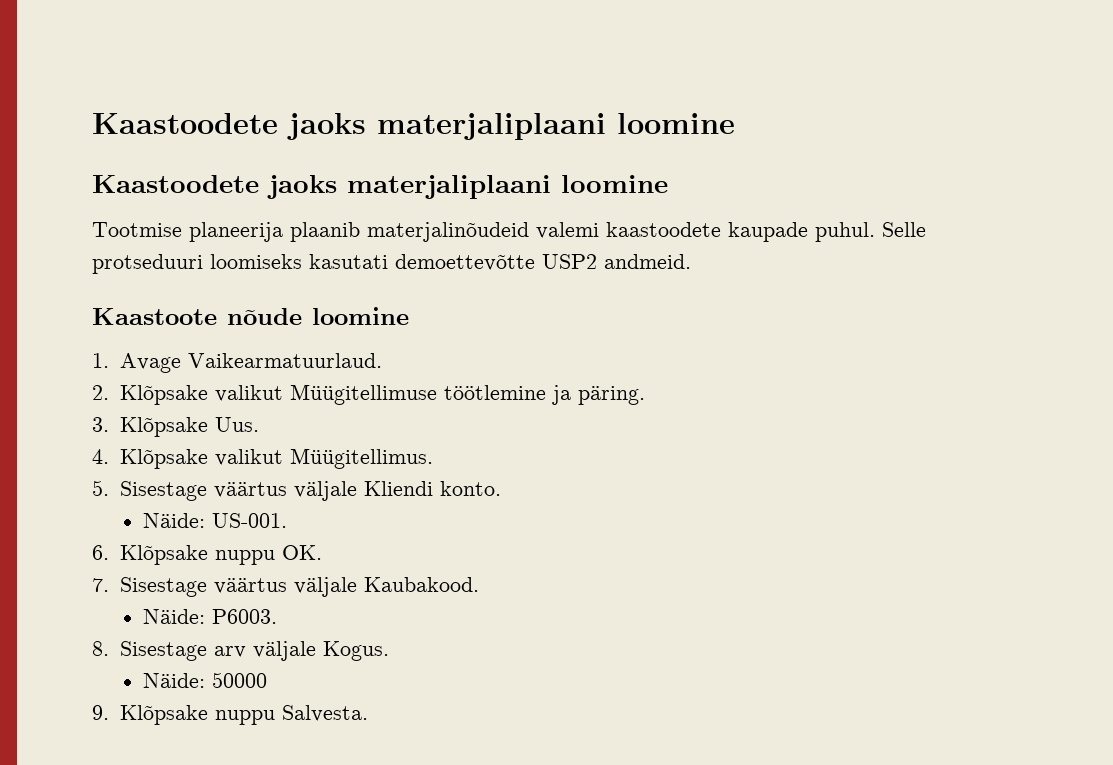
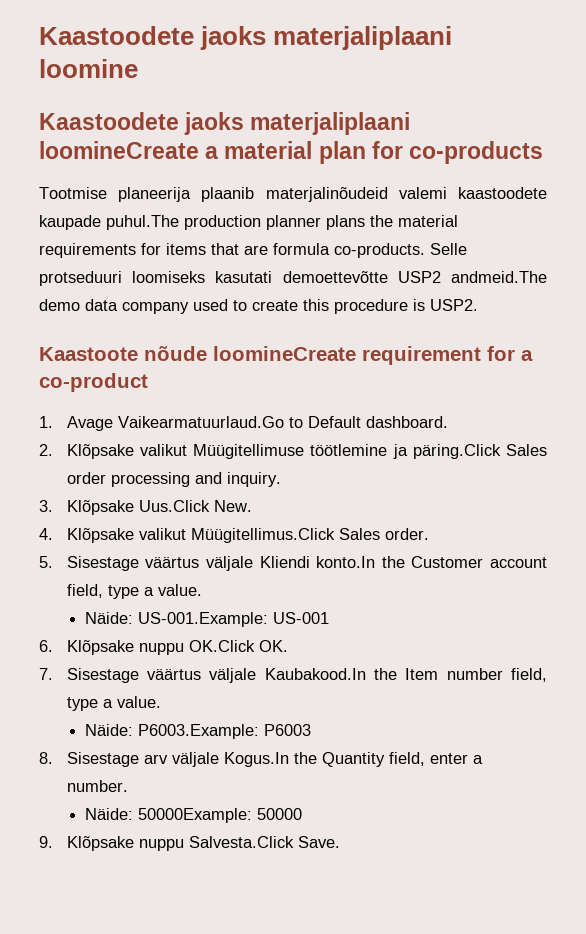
[561,175,668,193] loomine -> [39,141,544,164] loomineCreate a material plan for co-products
[815,222,875,242] puhul. -> [106,215,458,230] [39,243,425,258] puhul.The production planner plans the material requirements for items that are formula co-products.
[604,254,691,269] [92,307,409,325] [92,353,382,373] andmeid. // Kaastoote nõude loomine // 1. Avage Vaikearmatuurlaud. -> [450,271,547,283] [39,299,478,314] [39,346,533,365] [39,373,148,392] [39,416,448,431] andmeid.The demo data company used to create this procedure is USP2. // Kaastoote nõude loomineCreate requirement for a co-product // 1. Avage Vaikearmatuurlaud.Go to Default dashboard.
[577,386,645,405] päring. -> [412,444,547,459] [66,472,281,487] päring.Click Sales order processing and inquiry.
[214,417,259,432] Uus. -> [138,500,252,512] Uus.Click New.
[289,448,433,469] Müügitellimus. -> [190,528,429,543] Müügitellimus.Click Sales order.
[439,481,501,496] [143,513,288,528] konto. // Näide: US-001. -> [316,556,547,568] [66,584,202,599] [84,612,329,627] konto.In the Customer account field, type a value. // Näide: US-001.Example: US-001
(275, 557) none -> [188,640,255,652] OK.Click
[363,577,479,592] [143,609,278,624] Kaubakood. // Näide: P6003. -> [264,668,547,682] [66,696,161,711] [84,724,311,739] Kaubakood.In the Item number field, type a value. // Näide: P6003.Example: P6003
[322,641,389,661] [143,673,206,688] Kogus. // Näide: -> [223,752,483,767] [66,780,128,792] [84,808,252,823] Kogus.In the Quantity field, enter a number. // Näide: 50000Example:
[281,705,368,722] Salvesta. -> [188,836,340,848] Salvesta.Click Save.

